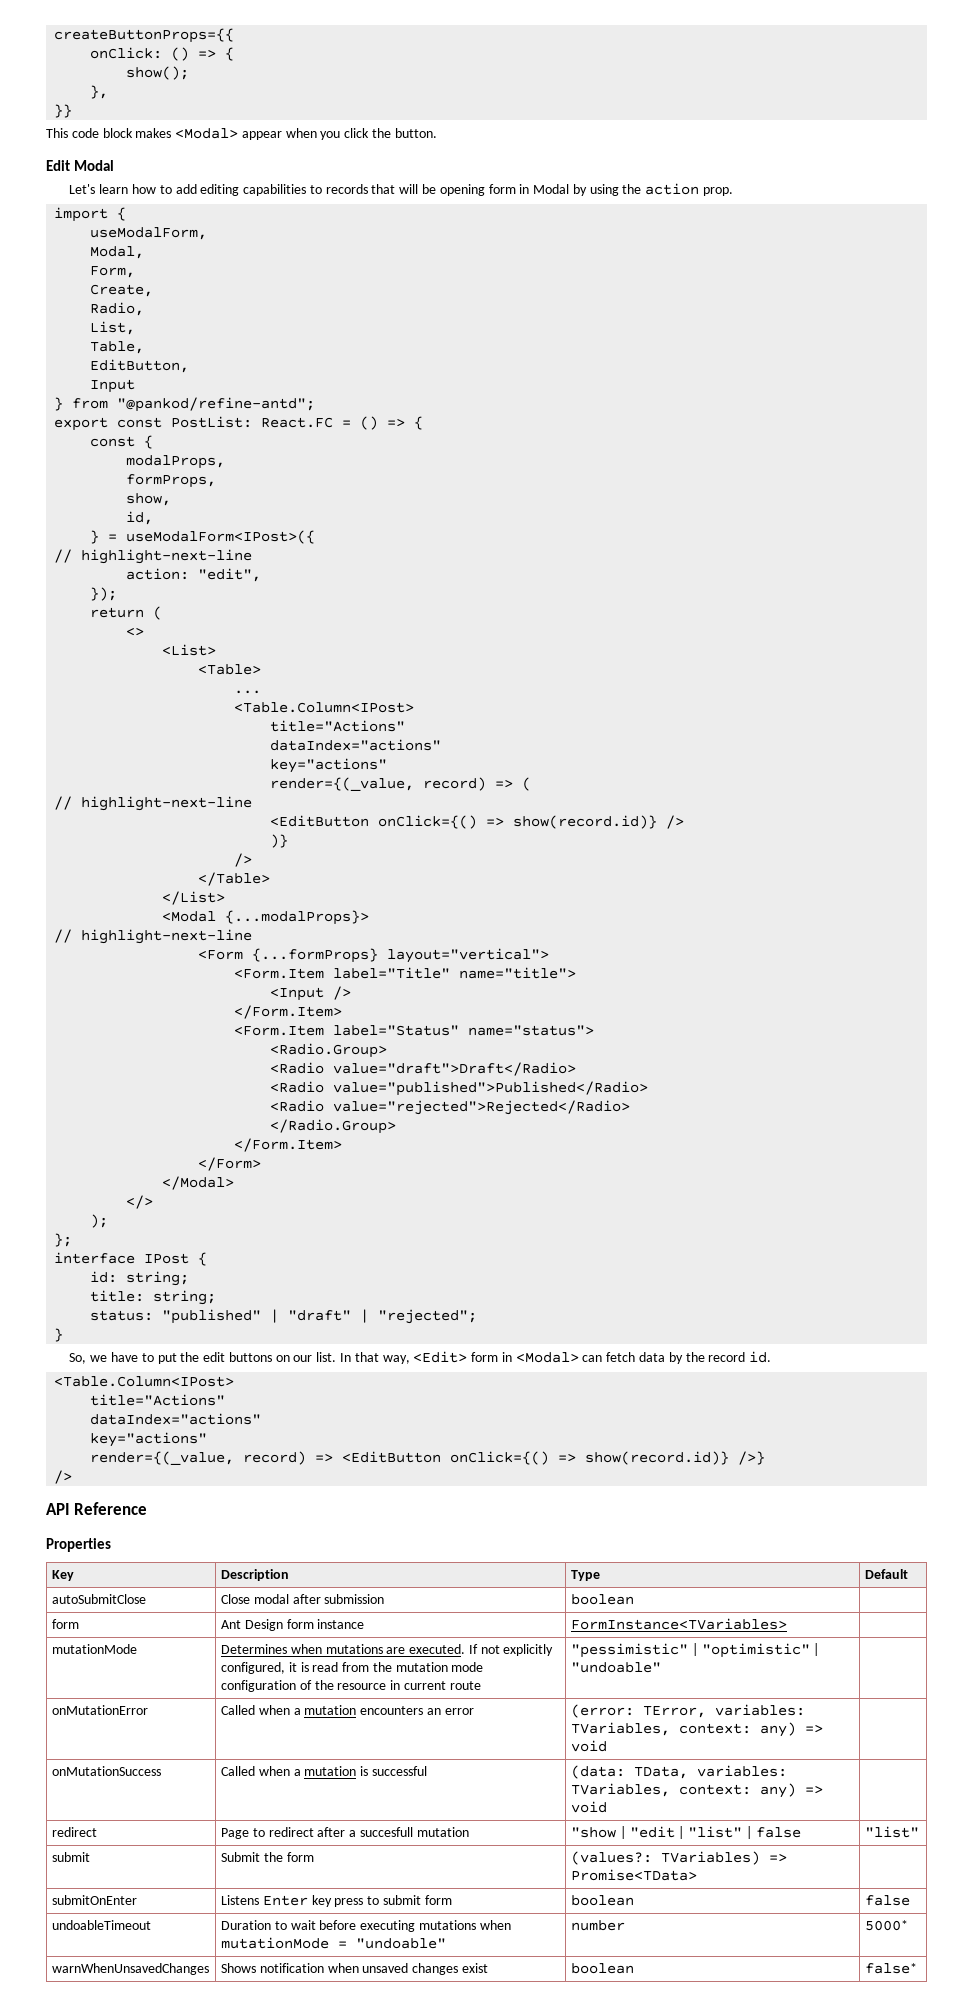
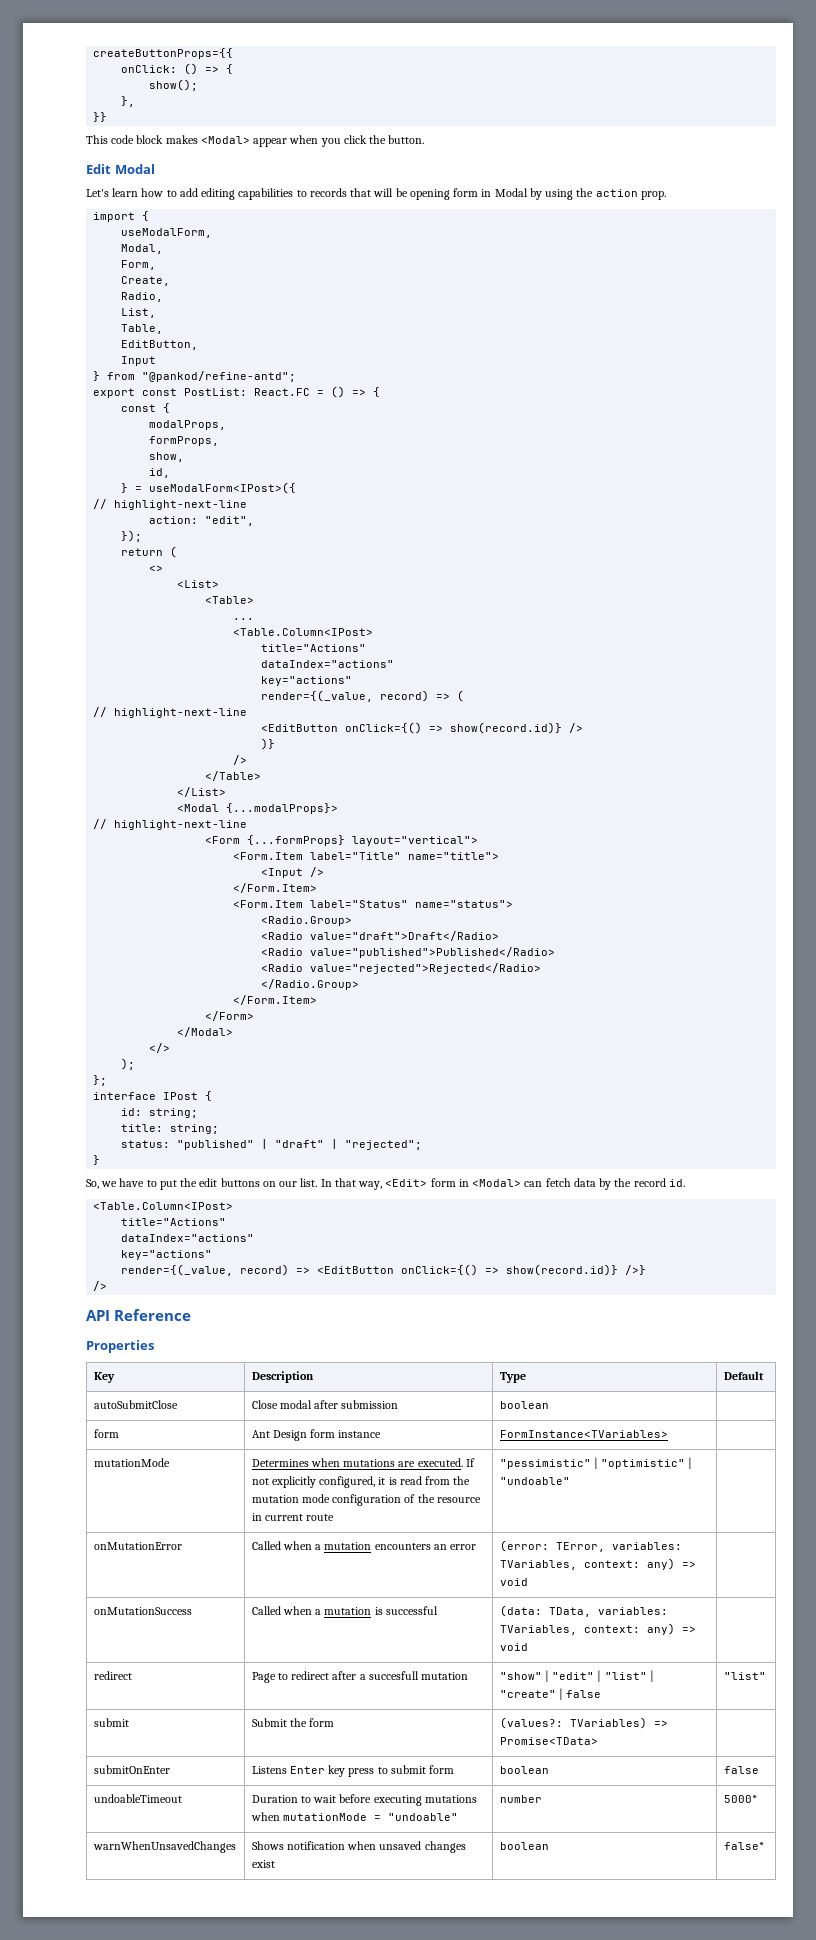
[570,1826,675,1839] "show | "edit -> [499,1670,595,1682] "show" | "edit"
(752, 1832) none -> [499,1688,563,1700] "create" |

